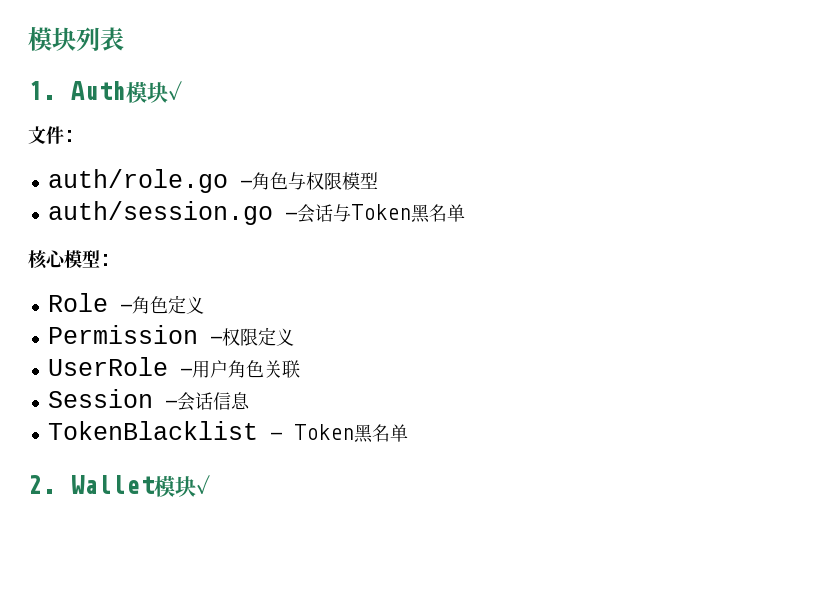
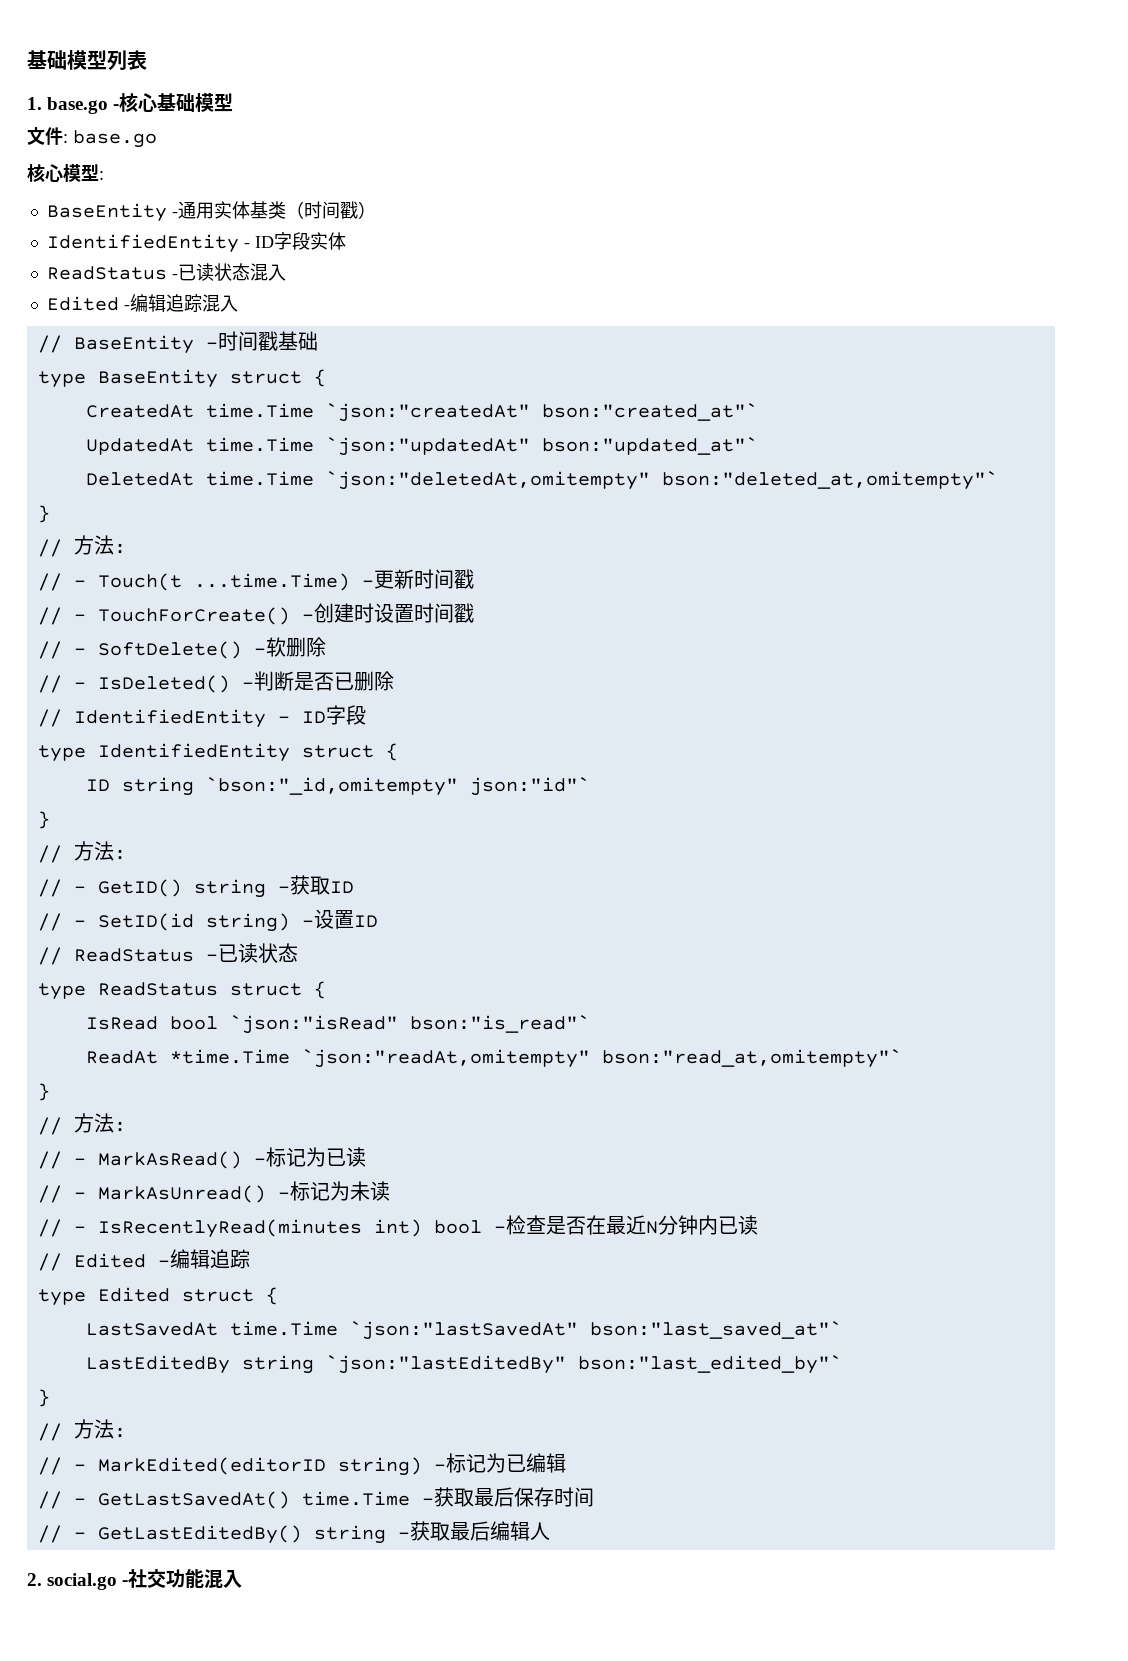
[28,27,76,51] 模块 -> [27,50,107,70] 基础模型
[70,81,183,103] [28,126,76,144] [47,169,378,193] [47,201,465,225] [28,250,112,269] [47,293,204,314] [47,325,294,346] [47,357,300,378] [47,389,250,411] [47,421,408,443] [28,475,211,497] Auth模块✓ // 文件: // auth/role.go -角色与权限模型 // auth/session.go -会话与Token黑名单 // 核心模型: // Role -角色定义 // Permission -权限定义 // UserRole -用户角色关联 // Session -会话信息 // TokenBlacklist - Token黑名单 // 2. Wallet模块✓ -> [47,93,234,114] [27,127,157,148] [27,164,104,182] [46,201,376,222] [46,232,346,253] [46,263,286,281] [46,294,238,312] [37,331,318,354] [37,369,326,388] [85,403,758,422] [85,437,758,456] [85,471,998,490] [37,505,50,523] [37,535,126,557] [37,569,474,591] [37,603,474,625] [37,637,326,659] [37,671,394,693] [37,705,366,728] [37,743,398,762] [85,777,590,796] [37,811,50,829] [37,841,126,863] [37,875,354,898] [37,909,378,932] [37,943,298,965] [37,981,326,1000] [85,1015,590,1034] [85,1049,902,1068] [37,1083,50,1101] [37,1113,126,1135] [37,1147,366,1169] [37,1181,390,1203] [37,1215,758,1238] [37,1249,250,1271] [37,1287,278,1306] [85,1321,842,1340] [85,1355,842,1374] [37,1389,50,1407] [37,1419,126,1441] [37,1453,566,1476] [37,1487,594,1509] [37,1521,550,1544] [27,1569,243,1590] base.go -核心基础模型 // 文件: base.go // 核心模型: // BaseEntity -通用实体基类（时间戳） // IdentifiedEntity - ID字段实体 // ReadStatus -已读状态混入 // Edited -编辑追踪混入 // // BaseEntity -时间戳基础 // type BaseEntity struct { // CreatedAt time.Time `json:"createdAt" bson:"created_at"` // UpdatedAt time.Time `json:"updatedAt" bson:"updated_at"` // DeletedAt time.Time `json:"deletedAt,omitempty" bson:"deleted_at,omitempty"` // } // // 方法: // // - Touch(t ...time.Time) -更新时间戳 // // - TouchForCreate() -创建时设置时间戳 // // - SoftDelete() -软删除 // // - IsDeleted() -判断是否已删除 // // IdentifiedEntity - ID字段 // type IdentifiedEntity struct { // ID string `bson:"_id,omitempty" json:"id"` // } // // 方法: // // - GetID() string -获取ID // // - SetID(id string) -设置ID // // ReadStatus -已读状态 // type ReadStatus struct { // IsRead bool `json:"isRead" bson:"is_read"` // ReadAt *time.Time `json:"readAt,omitempty" bson:"read_at,omitempty"` // } // // 方法: // // - MarkAsRead() -标记为已读 // // - MarkAsUnread() -标记为未读 // // - IsRecentlyRead(minutes int) bool -检查是否在最近N分钟内已读 // // Edited -编辑追踪 // type Edited struct { // LastSavedAt time.Time `json:"lastSavedAt" bson:"last_saved_at"` // LastEditedBy string `json:"lastEditedBy" bson:"last_edited_by"` // } // // 方法: // // - MarkEdited(editorID string) -标记为已编辑 // // - GetLastSavedAt() time.Time -获取最后保存时间 // // - GetLastEditedBy() string -获取最后编辑人 // 2. social.go -社交功能混入

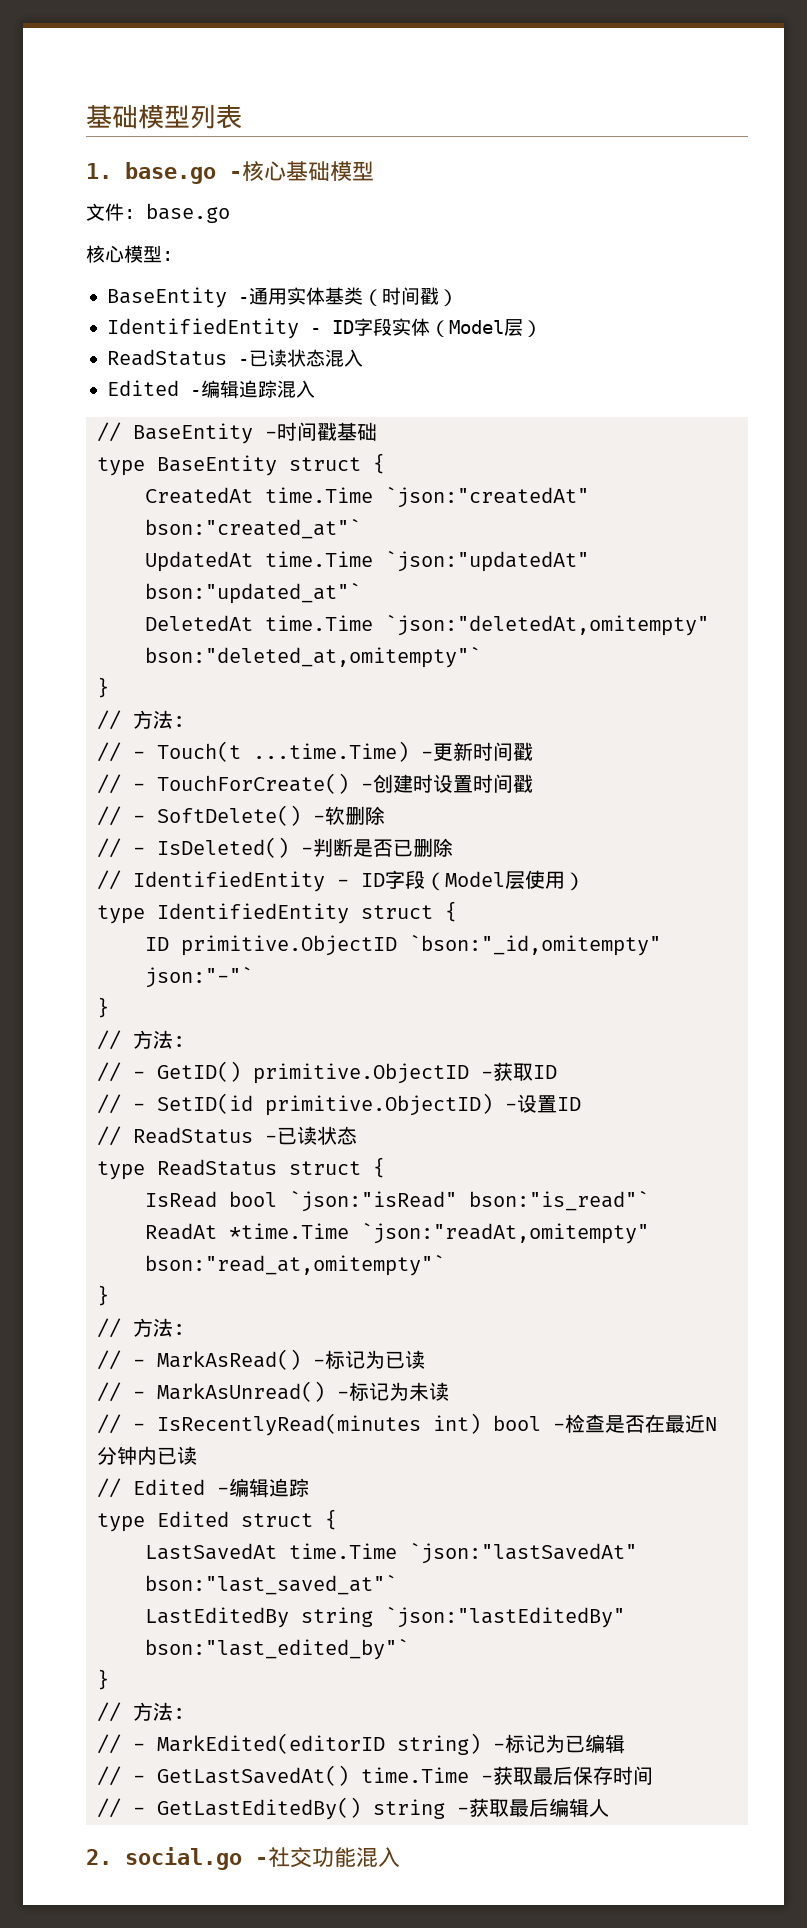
(346, 241) none -> [429,319,542,337] （Model层）
(366, 715) none -> [425,870,586,891] （Model层使用）
[121,777,590,796] string `bson:"_id,omitempty" json:"id"` -> [181,934,662,956] [145,966,254,988] primitive.ObjectID `bson:"_id,omitempty" json:"-"`
[193,879,266,898] string -> [253,1063,470,1084] primitive.ObjectID
[205,913,290,932] string) -> [265,1093,494,1116] primitive.ObjectID)

